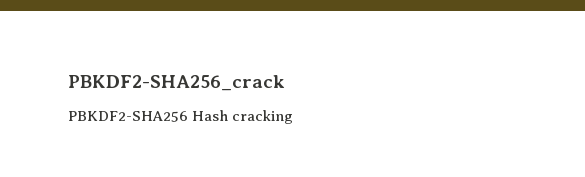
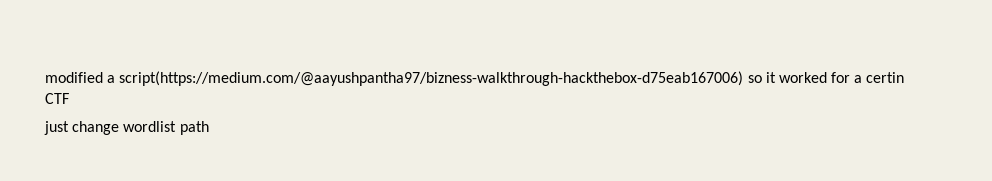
[68,75,285,91] [68,110,294,124] PBKDF2-SHA256_crack // PBKDF2-SHA256 Hash cracking -> [45,71,905,86] [45,93,69,104] [44,121,209,135] modified a script(https://medium.com/@aayushpantha97/bizness-walkthrough-hackthebox-d75eab167006) so it worked for a certin CTF // just change wordlist path

